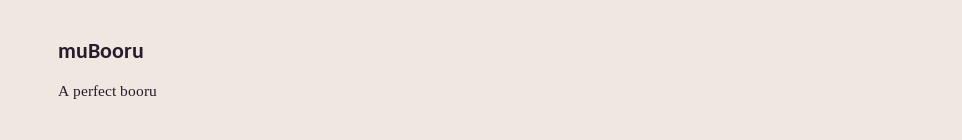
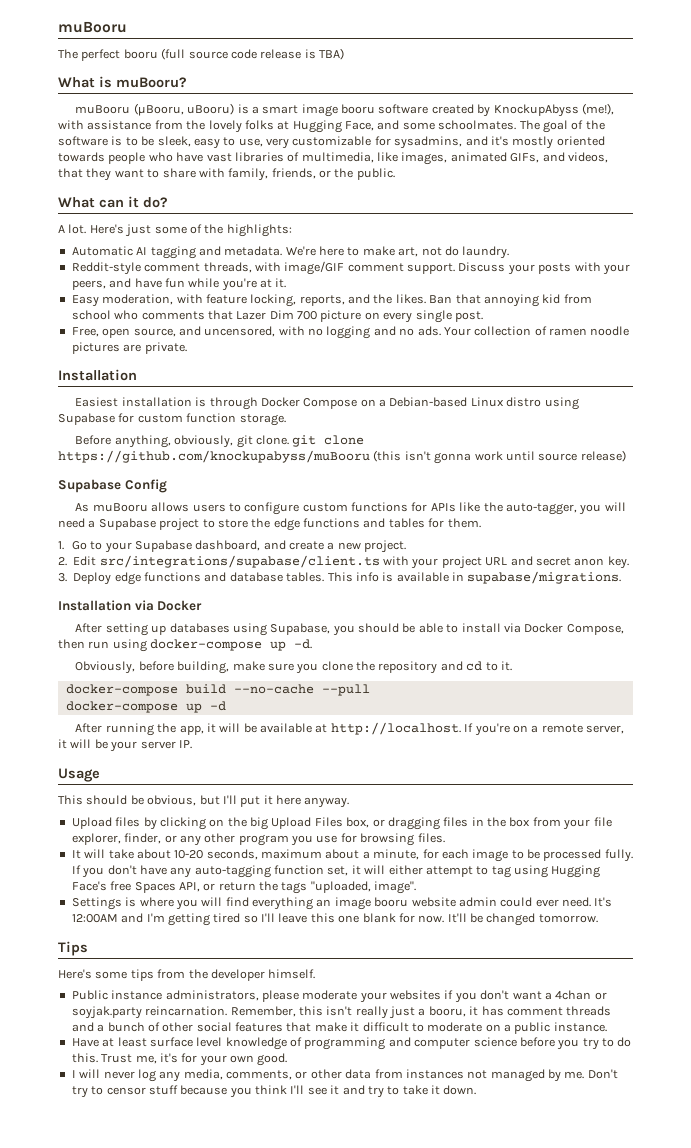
[58,86,70,96] A -> [58,49,78,59] The
(158, 91) none -> [161,48,344,60] [58,76,187,88] [75,103,614,117] [58,120,605,133] [58,136,605,149] [58,152,608,165] [58,168,395,181] [58,196,168,208] [58,224,292,237] [71,246,510,259] [71,261,630,275] [71,278,287,291] [71,294,592,307] [71,310,483,323] [71,326,630,339] [71,342,187,354] [58,369,137,381] [75,397,579,410] [58,413,286,426] [75,435,365,448] [58,450,626,464] [58,479,167,493] [75,502,626,515] [58,518,481,531] [58,540,407,553] [58,555,629,569] [58,571,622,585] [58,600,203,611] [75,623,624,636] [58,639,313,652] [75,661,512,674] [65,684,370,696] [65,701,226,713] [75,722,625,736] [58,739,192,752] [58,768,100,782] [58,795,350,808] [71,817,612,830] [71,833,445,846] [71,849,633,862] [71,865,601,878] [71,881,417,894] [71,897,613,910] [71,913,598,926] [58,941,88,956] [58,969,316,981] [71,990,607,1003] [71,1006,612,1019] [71,1022,607,1034] [71,1037,632,1050] [71,1053,288,1066] [71,1069,618,1082] [71,1085,477,1098] (full source code release is TBA) // What is muBooru? // muBooru (μBooru, uBooru) is a smart image booru software created by KnockupAbyss (me!), with assistance from the lovely folks at Hugging Face, and some schoolmates. The goal of the software is to be sleek, easy to use, very customizable for sysadmins, and it's mostly oriented towards people who have vast libraries of multimedia, like images, animated GIFs, and videos, that they want to share with family, friends, or the public. // What can it do? // A lot. Here's just some of the highlights: // Automatic AI tagging and metadata. We're here to make art, not do laundry. // Reddit-style comment threads, with image/GIF comment support. Discuss your posts with your peers, and have fun while you're at it. // Easy moderation, with feature locking, reports, and the likes. Ban that annoying kid from school who comments that Lazer Dim 700 picture on every single post. // Free, open source, and uncensored, with no logging and no ads. Your collection of ramen noodle pictures are private. // Installation // Easiest installation is through Docker Compose on a Debian-based Linux distro using Supabase for custom function storage. // Before anything, obviously, git clone. git clone https://github.com/knockupabyss/muBooru (this isn't gonna work until source release) // Supabase Config // As muBooru allows users to configure custom functions for APIs like the auto-tagger, you will need a Supabase project to store the edge functions and tables for them. // 1. Go to your Supabase dashboard, and create a new project. // 2. Edit src/integrations/supabase/client.ts with your project URL and secret anon key. // 3. Deploy edge functions and database tables. This info is available in supabase/migrations. // Installation via Docker // After setting up databases using Supabase, you should be able to install via Docker Compose, then run using docker-compose up -d. // Obviously, before building, make sure you clone the repository and cd to it. // docker-compose build --no-cache --pull // docker-compose up -d // After running the app, it will be available at http://localhost. If you're on a remote server, it will be your server IP. // Usage // This should be obvious, but I'll put it here anyway. // Upload files by clicking on the big Upload Files box, or dragging files in the box from your file explorer, finder, or any other program you use for browsing files. // It will take about 10-20 seconds, maximum about a minute, for each image to be processed fully. If you don't have any auto-tagging function set, it will either attempt to tag using Hugging Face's free Spaces API, or return the tags "uploaded, image". // Settings is where you will find everything an image booru website admin could ever need. It's 12:00AM and I'm getting tired so I'll leave this one blank for now. It'll be changed tomorrow. // Tips // Here's some tips from the developer himself. // Public instance administrators, please moderate your websites if you don't want a 4chan or soyjak.party reincarnation. Remember, this isn't really just a booru, it has comment threads and a bunch of other social features that make it difficult to moderate on a public instance. // Have at least surface level knowledge of programming and computer science before you try to do this. Trust me, it's for your own good. // I will never log any media, comments, or other data from instances not managed by me. Don't try to censor stuff because you think I'll see it and try to take it down.

